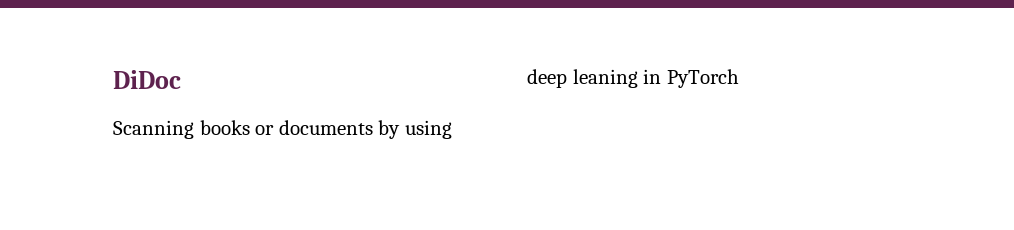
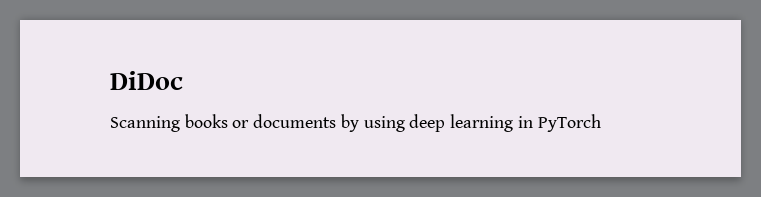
[572,69,638,88] leaning -> [450,114,514,132] learning

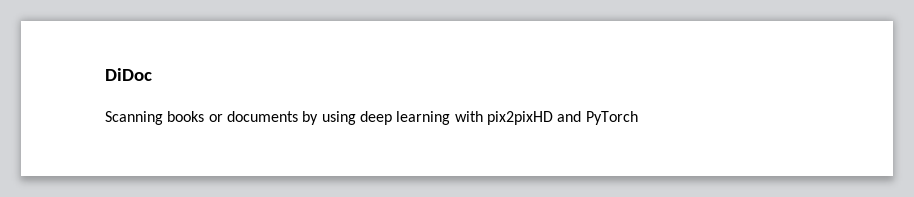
[517,116,533,128] in -> [454,111,582,125] with pix2pixHD and

